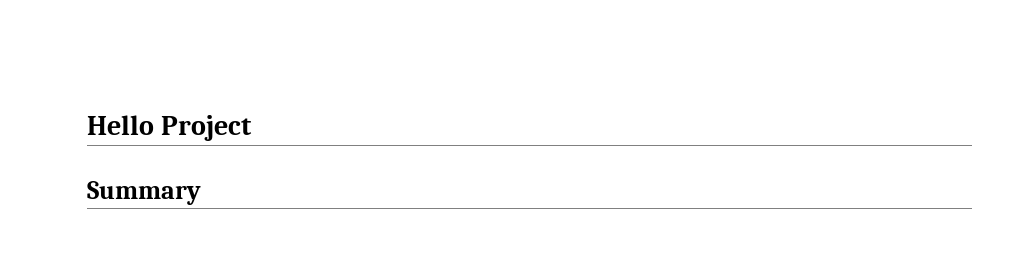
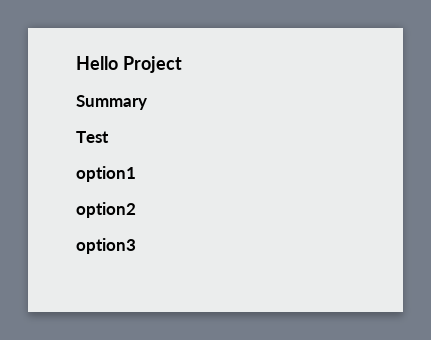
(201, 193) none -> [76,131,109,143] [76,166,136,182] [76,202,136,218] [76,238,136,254] // Test // option1 // option2 // option3

